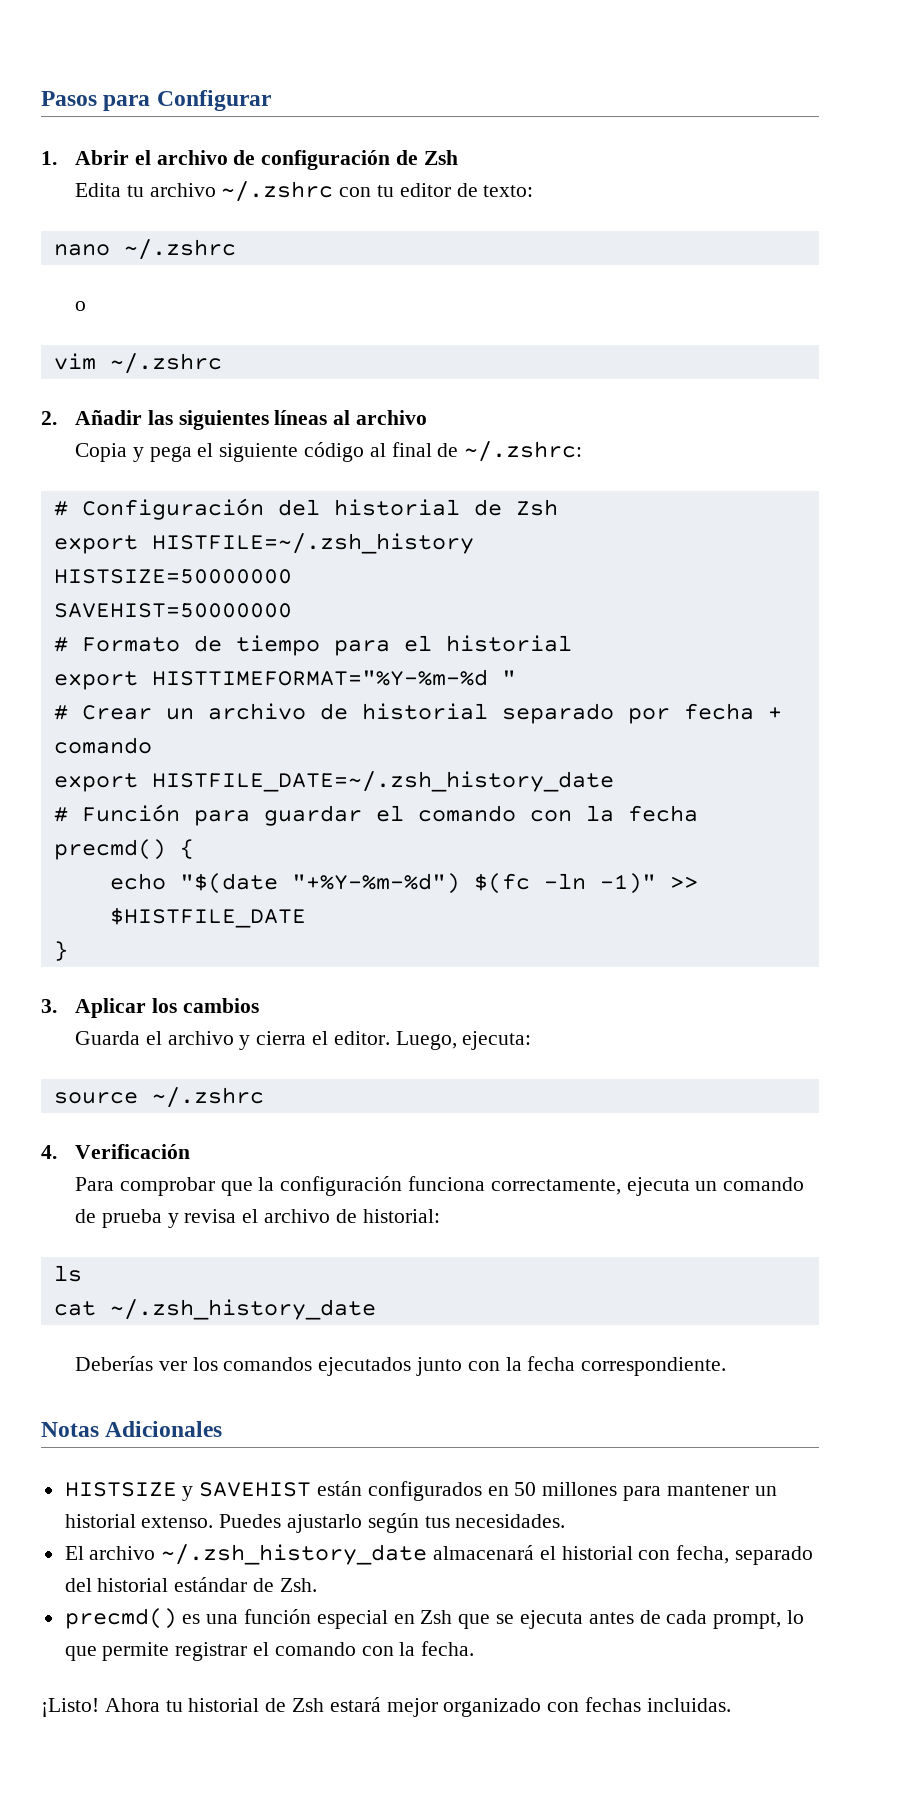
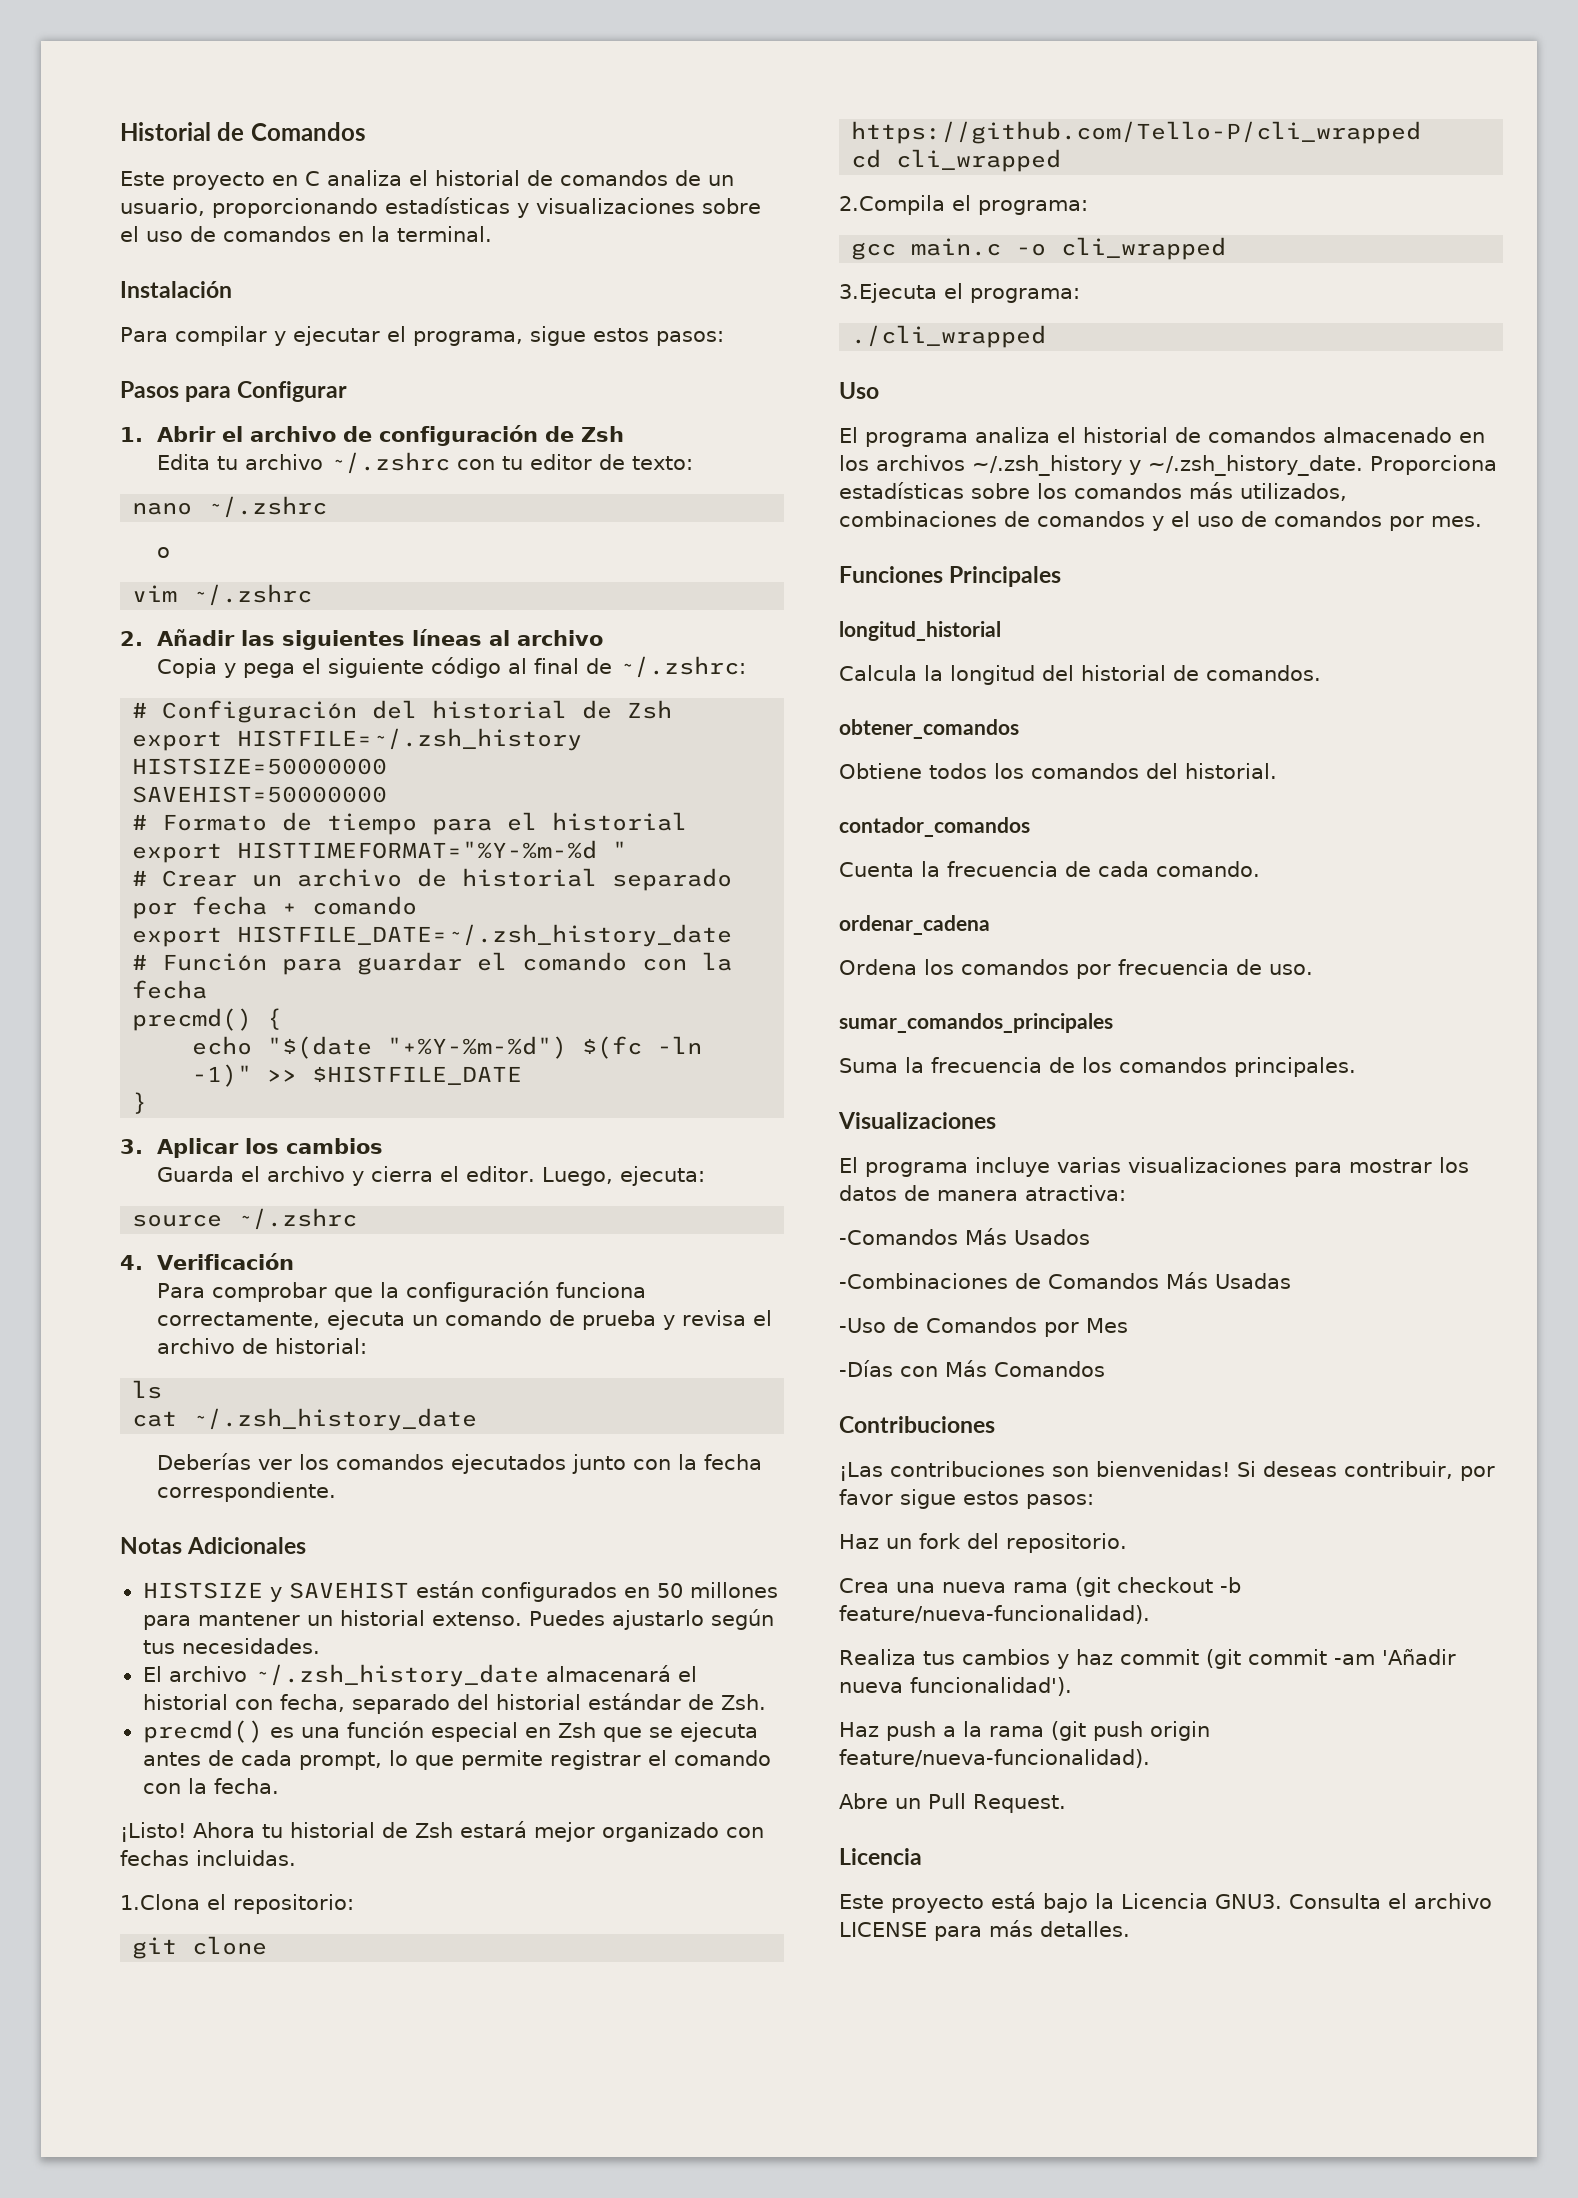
(41, 98) none -> [120,122,366,141] [120,170,734,190] [120,197,761,218] [120,226,492,242] [120,281,232,298] [120,326,724,346] Historial de Comandos // Este proyecto en C analiza el historial de comandos de un usuario, proporcionando estadísticas y visualizaciones sobre el uso de comandos en la terminal. // Instalación // Para compilar y ejecutar el programa, sigue estos pasos: //
(731, 1705) none -> [120,1894,354,1914] [132,1936,268,1959] [851,121,1422,144] [851,149,1062,172] [839,195,1088,215] [851,237,1227,260] [839,283,1080,303] [851,325,1047,348] [839,382,879,399] [839,427,1485,447] [839,455,1497,476] [839,482,1347,501] [839,511,1482,531] [839,566,1062,587] [839,621,1001,641] [839,665,1321,685] [839,719,1019,739] [839,763,1277,779] [839,817,1030,837] [839,861,1260,877] [839,915,990,935] [839,959,1313,979] [839,1013,1113,1033] [839,1057,1356,1077] [838,1112,996,1129] [839,1157,1469,1177] [839,1185,1126,1201] [839,1228,1090,1245] [839,1272,1291,1289] [839,1317,1128,1337] [839,1360,1105,1377] [839,1416,995,1433] [839,1461,1495,1481] [839,1489,1094,1509] [839,1533,1127,1553] [839,1577,1241,1597] [839,1605,1150,1624] [839,1649,1456,1669] [839,1677,1072,1696] [839,1721,1210,1741] [839,1749,1150,1768] [839,1793,1066,1813] [839,1848,922,1865] [839,1892,1492,1913] [839,1920,1130,1941] // 1.Clona el repositorio: // git clone https://github.com/Tello-P/cli_wrapped // cd cli_wrapped // 2.Compila el programa: // gcc main.c -o cli_wrapped // 3.Ejecuta el programa: // ./cli_wrapped // Uso // El programa analiza el historial de comandos almacenado en los archivos ~/.zsh_history y ~/.zsh_history_date. Proporciona estadísticas sobre los comandos más utilizados, combinaciones de comandos y el uso de comandos por mes. // Funciones Principales // longitud_historial // Calcula la longitud del historial de comandos. // obtener_comandos // Obtiene todos los comandos del historial. // contador_comandos // Cuenta la frecuencia de cada comando. // ordenar_cadena // Ordena los comandos por frecuencia de uso. // sumar_comandos_principales // Suma la frecuencia de los comandos principales. // Visualizaciones // El programa incluye varias visualizaciones para mostrar los datos de manera atractiva: // -Comandos Más Usados // -Combinaciones de Comandos Más Usadas // -Uso de Comandos por Mes // -Días con Más Comandos // Contribuciones // ¡Las contribuciones son bienvenidas! Si deseas contribuir, por favor sigue estos pasos: // Haz un fork del repositorio. // Crea una nueva rama (git checkout -b feature/nueva-funcionalidad). // Realiza tus cambios y haz commit (git commit -am 'Añadir nueva funcionalidad'). // Haz push a la rama (git push origin feature/nueva-funcionalidad). // Abre un Pull Request. // Licencia // Este proyecto está bajo la Licencia GNU3. Consulta el archivo LICENSE para más detalles.

